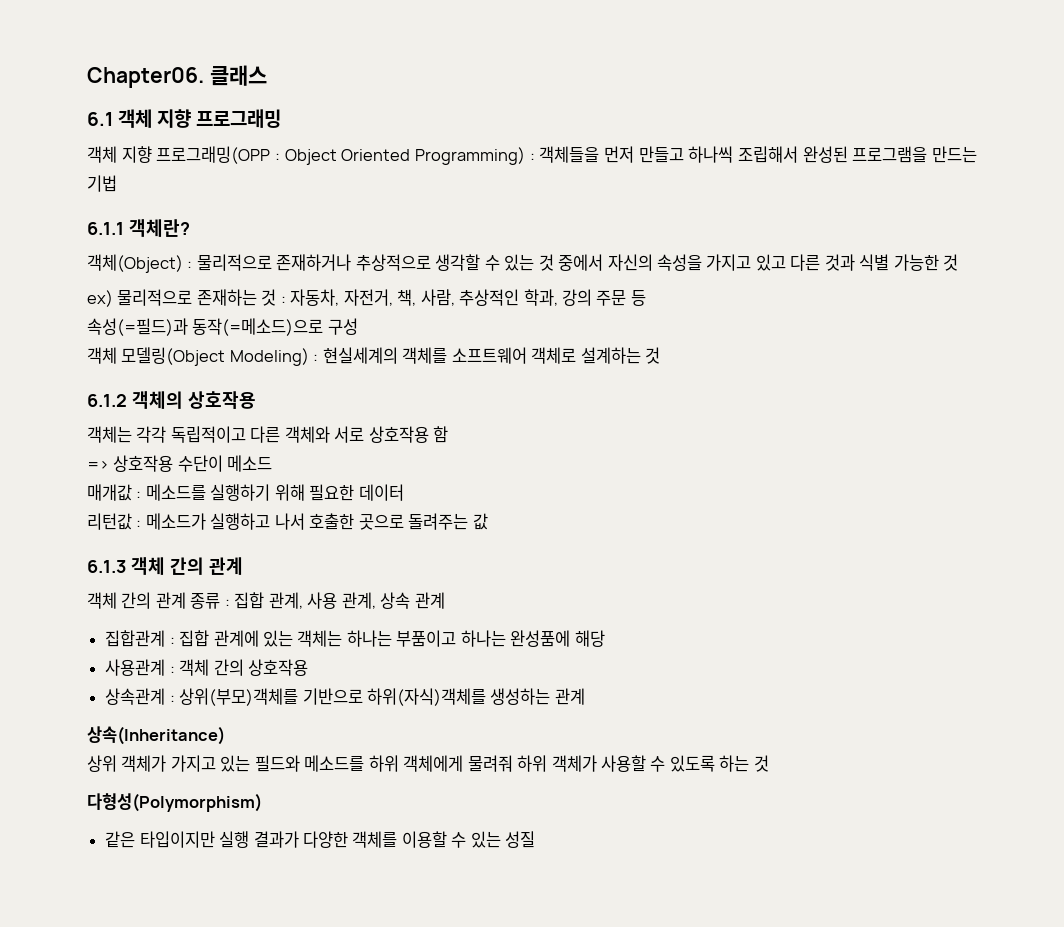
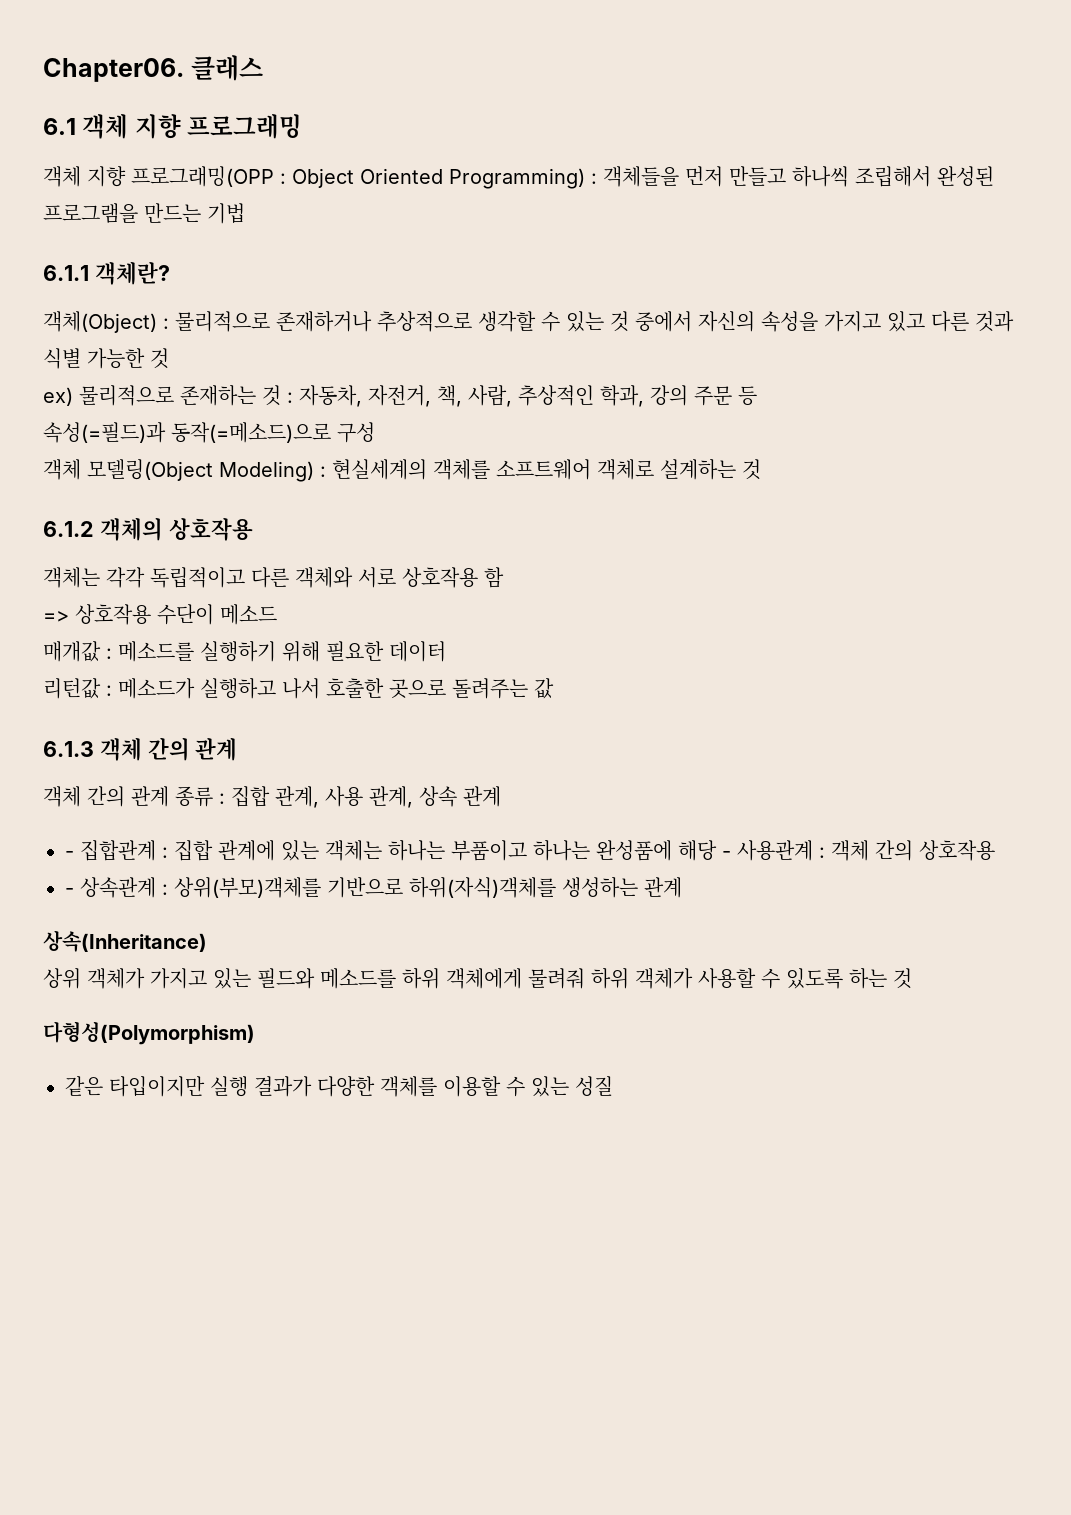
(445, 600) none -> [65,851,74,858] -
(605, 638) // -> [722,851,731,858] -
(308, 667) none -> [65,888,74,895] -

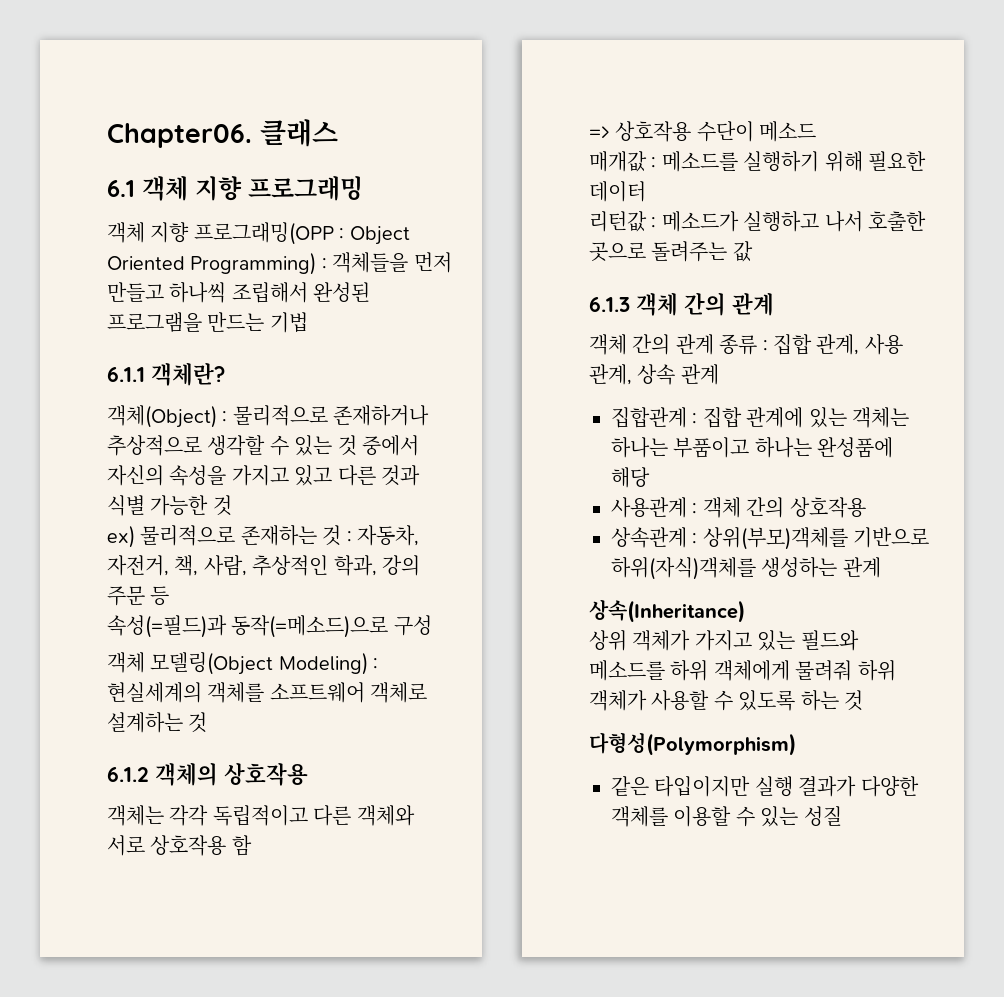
[65,851,74,858] - -> (719, 374) none
[722,851,731,858] - -> (650, 477) //
[65,888,74,895] - -> (866, 507) none

